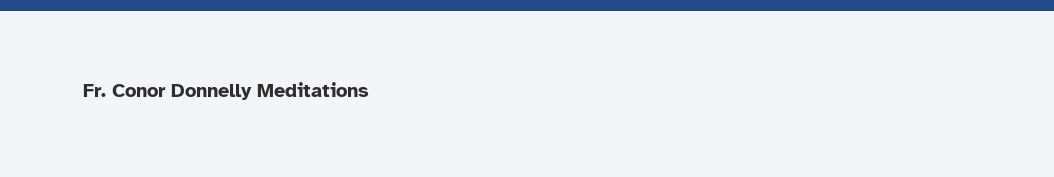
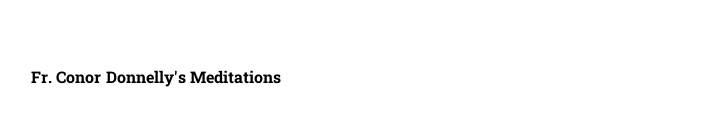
[171,84,252,100] Donnelly -> [105,70,186,87] Donnelly's

